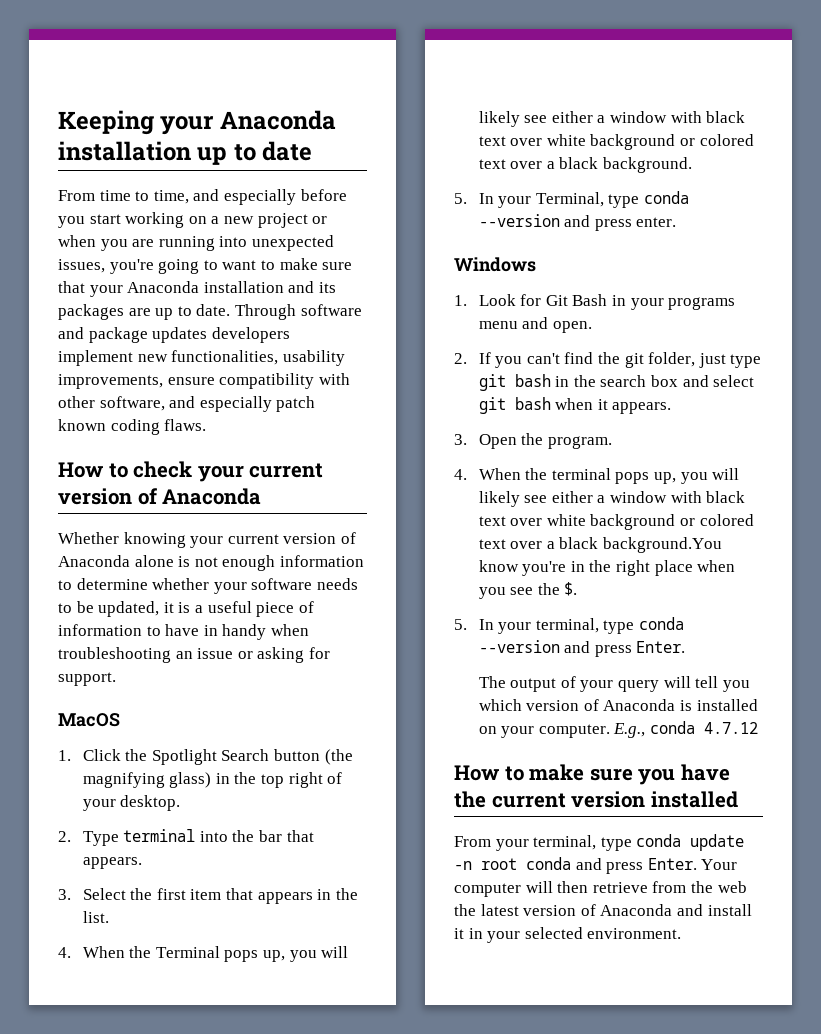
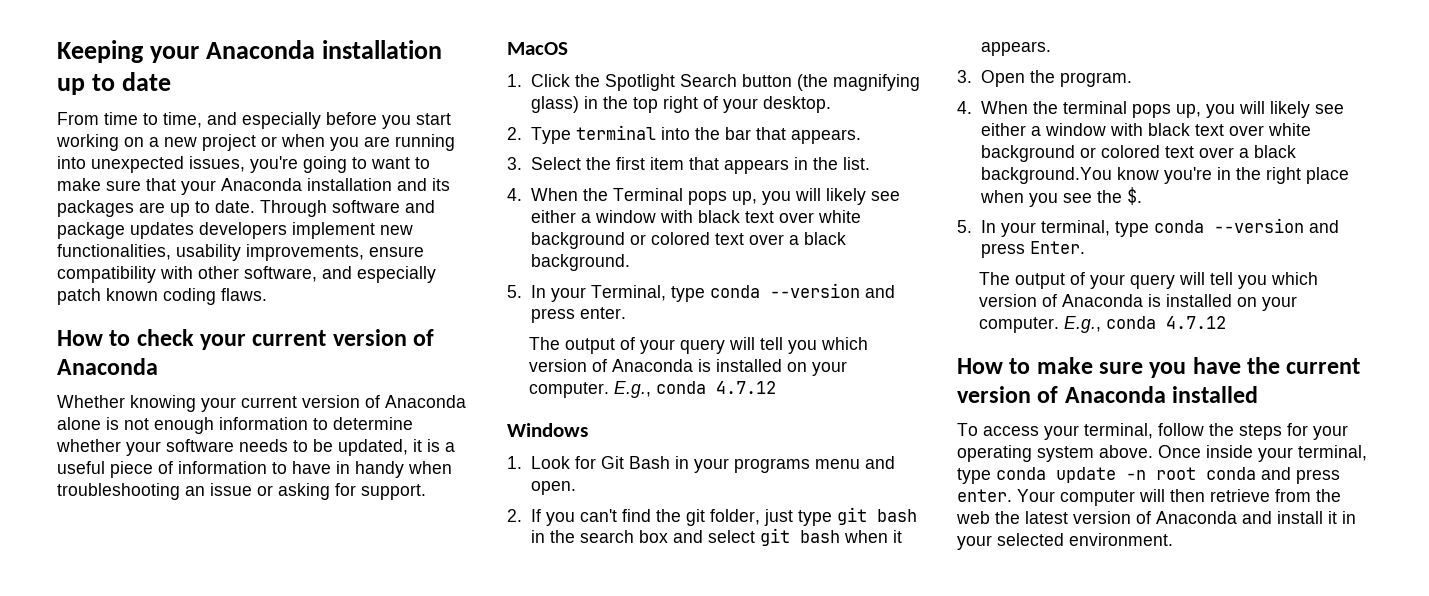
(677, 222) none -> [528,337,868,354] [528,359,847,376] [528,381,776,398] // The output of your query will tell you which version of Anaconda is installed on your computer. E.g., conda 4.7.12
(646, 799) none -> [1037,386,1166,403] of Anaconda
[454,836,491,847] From -> [957,423,1348,440] [957,445,1253,462] To access your terminal, follow the steps for your operating system above. Once inside
[647,858,697,870] Enter. -> [957,489,1012,502] enter.

